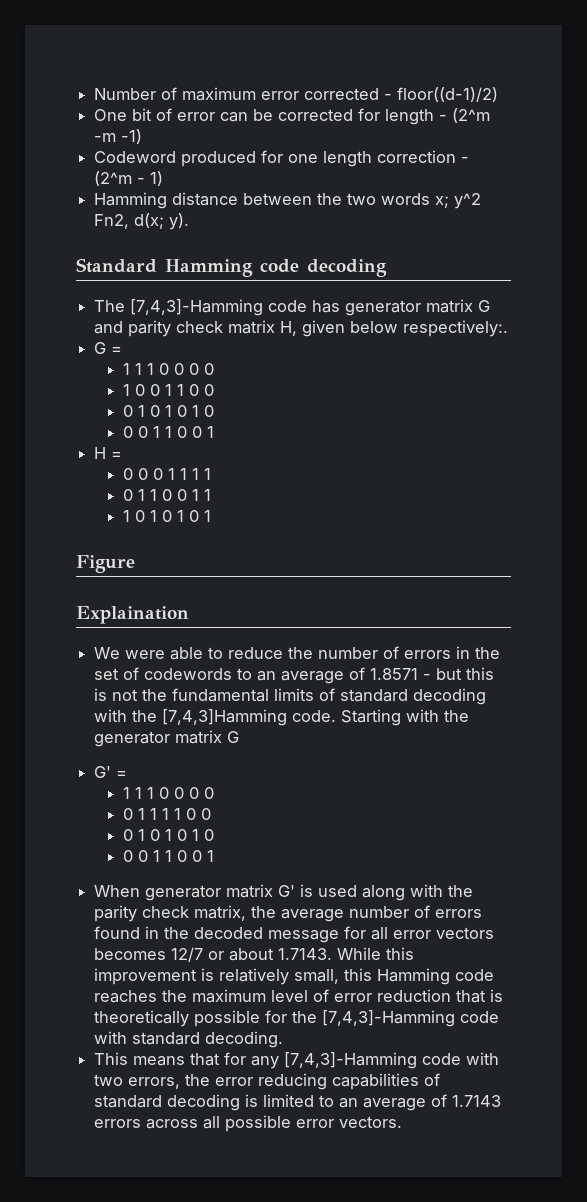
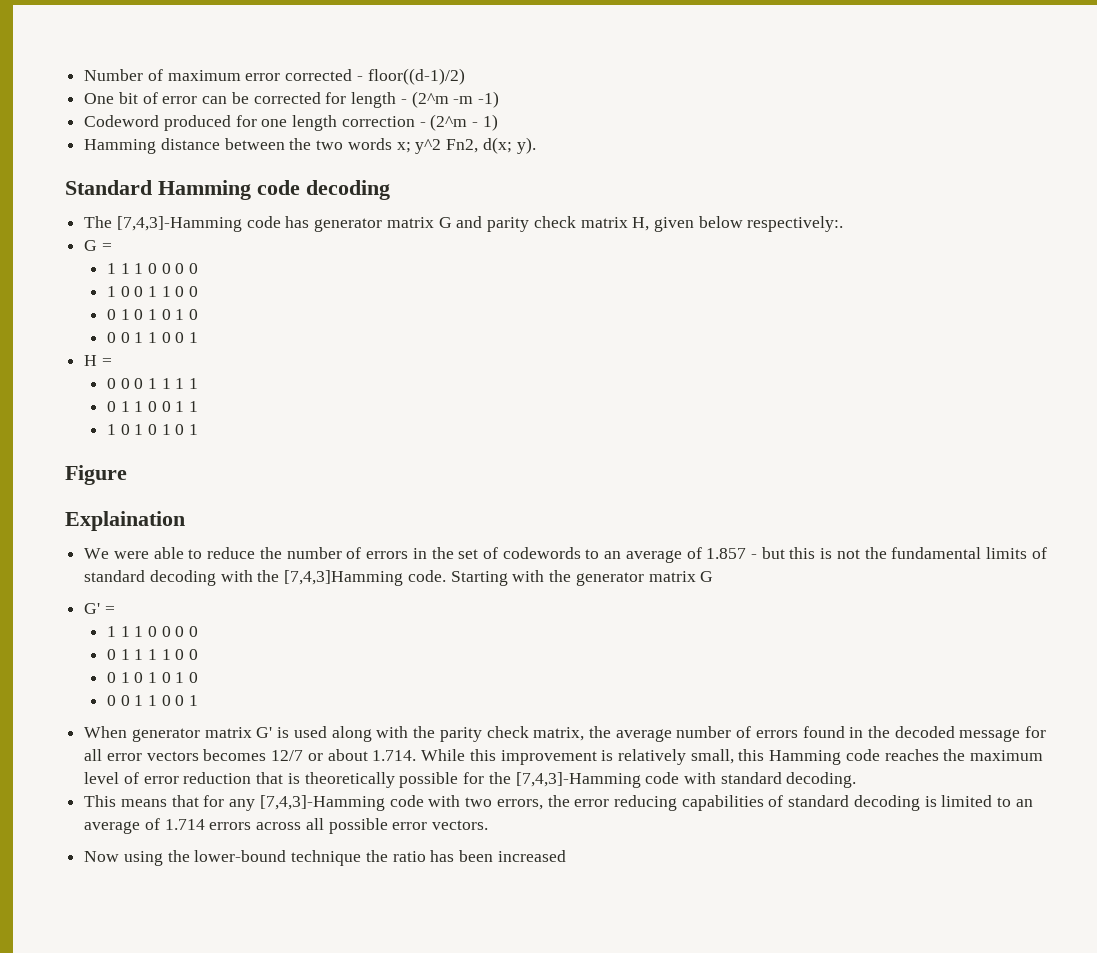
[370,668,419,680] 1.8571 -> [706,548,747,559] 1.857
[278,948,333,960] 1.7143. -> [372,750,417,761] 1.714.
[452,1095,502,1107] 1.7143 -> [164,819,205,830] 1.714
(403, 1122) none -> [84,850,566,866] // Now using the lower-bound technique the ratio has been increased

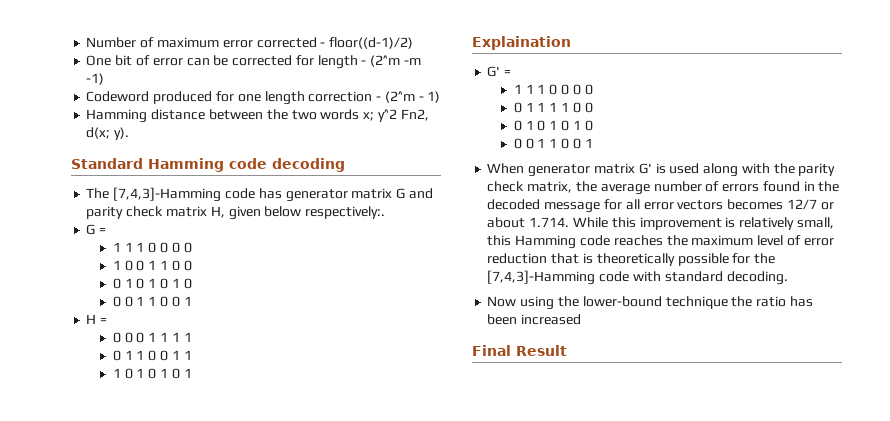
[65,465,127,485] // Figure -> (192, 373) none
[84,547,1047,563] [84,570,714,586] // We were able to reduce the number of errors in the set of codewords to an average of 1.857 - but this is not the fundamental limits of standard decoding with the [7,4,3]Hamming code. Starting with the generator matrix G -> (571, 43) none
[84,795,1033,811] [84,818,489,834] // This means that for any [7,4,3]-Hamming code with two errors, the error reducing capabilities of standard decoding is limited to an average of 1.714 errors across all possible error vectors. -> (788, 278) none
(566, 856) none -> [472,345,567,356] // Final Result

